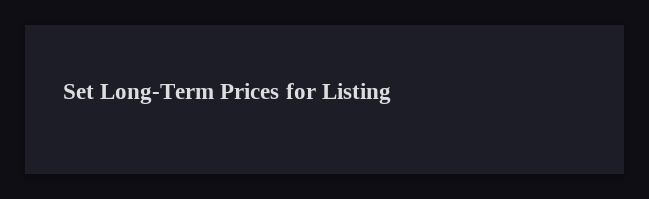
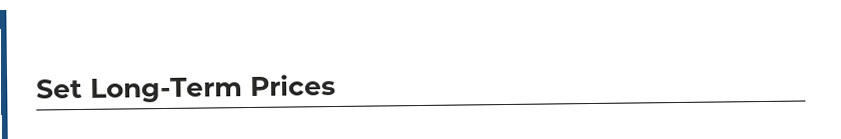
[285,83,391,104] for Listing -> (336, 84) none

